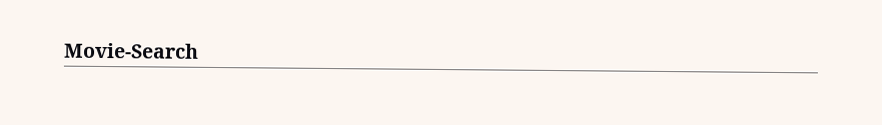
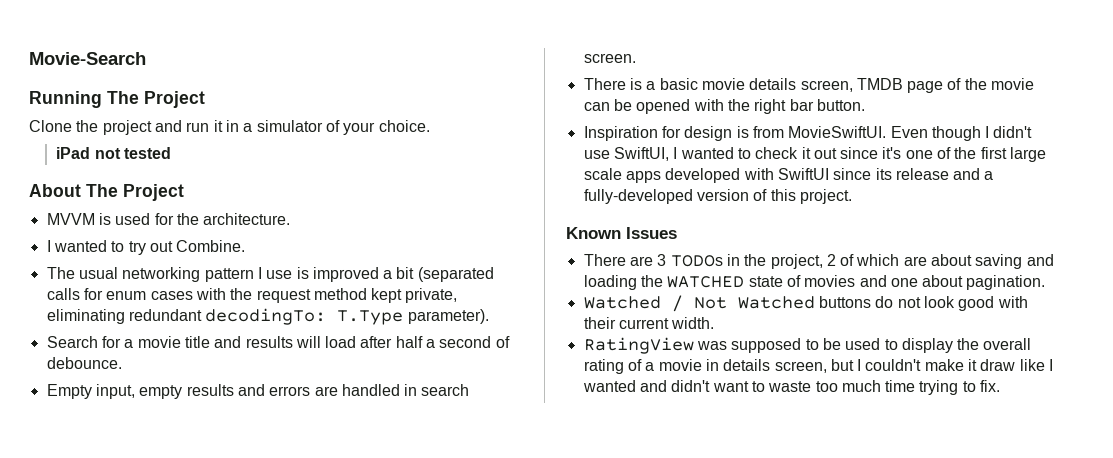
(199, 50) none -> [29,91,205,108] [29,120,430,135] [56,147,171,159] [29,184,184,201] [46,213,291,225] [46,240,246,255] [46,267,494,282] [46,288,458,303] [46,308,489,325] [46,336,510,348] [46,357,122,369] [46,384,470,399] [583,53,636,63] [583,78,1035,93] [583,99,865,114] [583,126,1033,141] [583,147,1047,162] [583,168,994,183] [583,189,852,204] [566,227,677,239] [583,254,1054,269] [583,275,1046,290] [583,295,1028,312] [583,317,715,329] [583,337,1032,354] [583,359,1054,374] [582,380,1001,395] // Running The Project // Clone the project and run it in a simulator of your choice. // iPad not tested // About The Project // MVVM is used for the architecture. // I wanted to try out Combine. // The usual networking pattern I use is improved a bit (separated calls for enum cases with the request method kept private, eliminating redundant decodingTo: T.Type parameter). // Search for a movie title and results will load after half a second of debounce. // Empty input, empty results and errors are handled in search screen. // There is a basic movie details screen, TMDB page of the movie can be opened with the right bar button. // Inspiration for design is from MovieSwiftUI. Even though I didn't use SwiftUI, I wanted to check it out since it's one of the first large scale apps developed with SwiftUI since its release and a fully-developed version of this project. // Known Issues // There are 3 TODOs in the project, 2 of which are about saving and loading the WATCHED state of movies and one about pagination. // Watched / Not Watched buttons do not look good with their current width. // RatingView was supposed to be used to display the overall rating of a movie in details screen, but I couldn't make it draw like I wanted and didn't want to waste too much time trying to fix.

